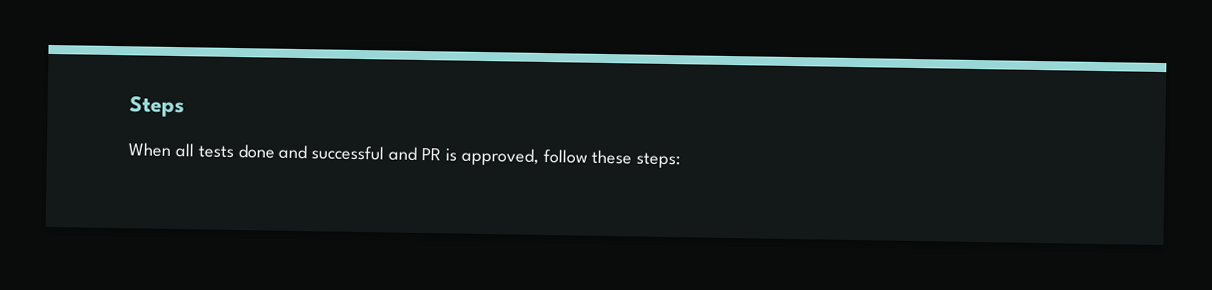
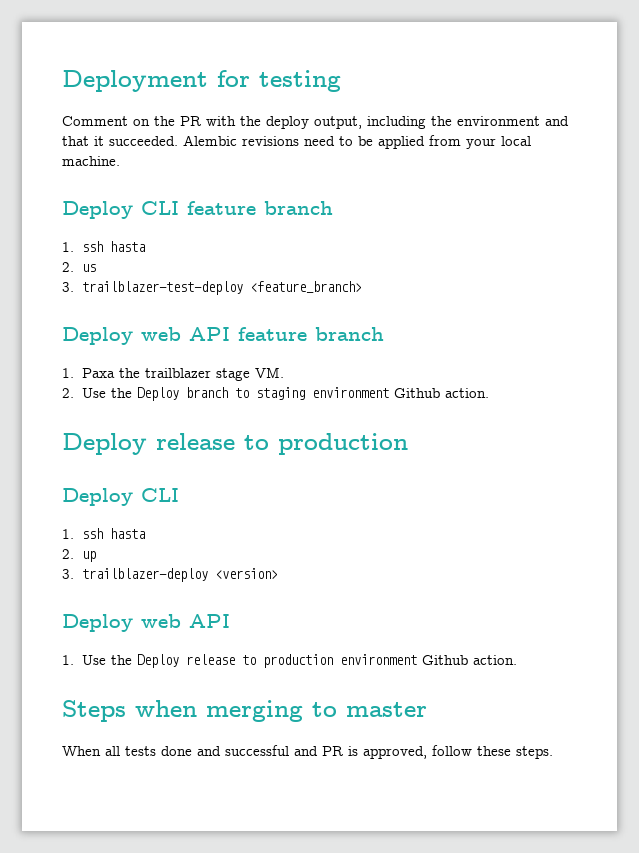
[129,95,185,118] Steps -> [62,70,341,92] [62,116,569,129] [62,135,531,149] [62,156,120,166] [62,201,333,219] [62,241,145,252] [62,262,96,272] [62,281,362,295] [62,327,384,345] [62,367,284,381] [62,387,489,401] [62,433,408,455] [62,488,179,506] [62,528,145,539] [62,549,96,562] [62,568,278,582] [62,614,230,632] [62,654,517,668] [62,700,427,722] Deployment for testing // Comment on the PR with the deploy output, including the environment and that it succeeded. Alembic revisions need to be applied from your local machine. // Deploy CLI feature branch // 1. ssh hasta // 2. us // 3. trailblazer-test-deploy <feature_branch> // Deploy web API feature branch // 1. Paxa the trailblazer stage VM. // 2. Use the Deploy branch to staging environment Github action. // Deploy release to production // Deploy CLI // 1. ssh hasta // 2. up // 3. trailblazer-deploy <version> // Deploy web API // 1. Use the Deploy release to production environment Github action. // Steps when merging to master
[636,152,682,169] steps: -> [516,746,553,759] steps.

